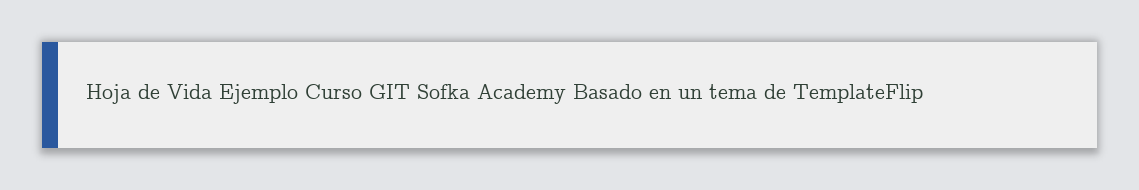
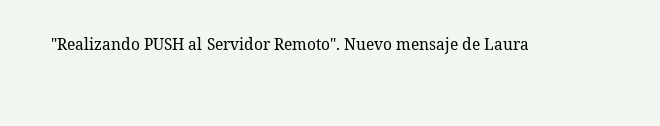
[86,84,923,104] Hoja de Vida Ejemplo Curso GIT Sofka Academy Basado en un tema de TemplateFlip -> [51,37,530,54] "Realizando PUSH al Servidor Remoto". Nuevo mensaje de Laura

